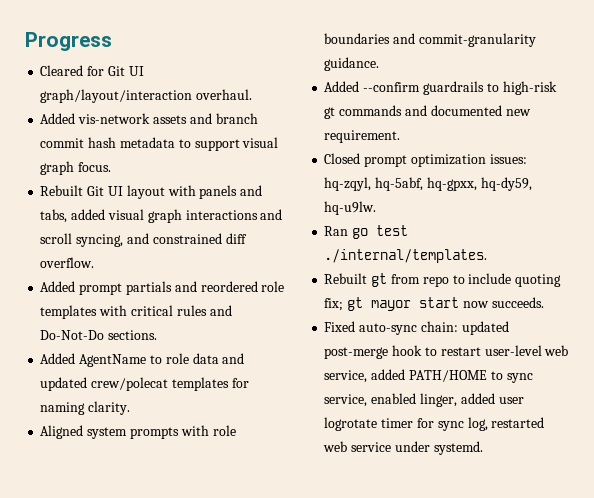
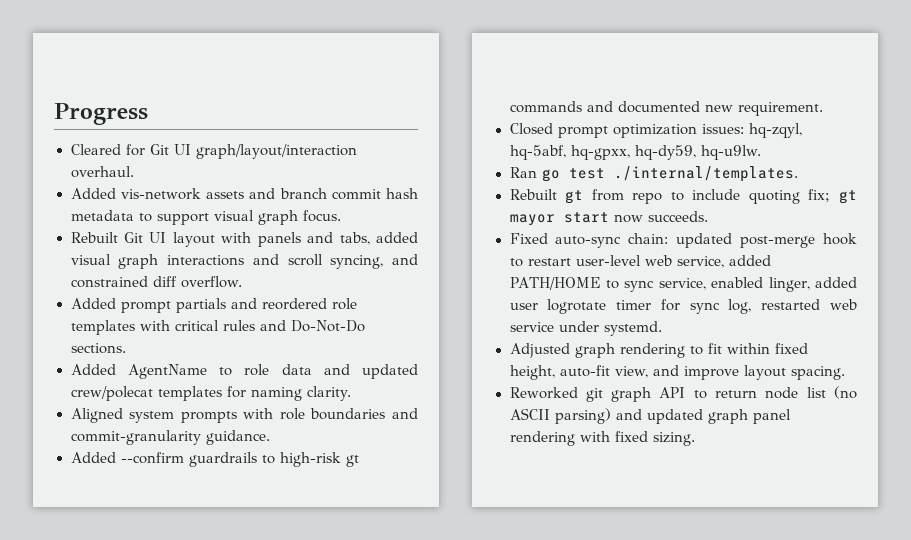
(483, 448) none -> [509,343,808,358] [509,365,846,380] [509,386,857,402] [509,408,791,424] [509,431,695,446] // Adjusted graph rendering to fit within fixed height, auto-fit view, and improve layout spacing. // Reworked git graph API to return node list (no ASCII parsing) and updated graph panel rendering with fixed sizing.

